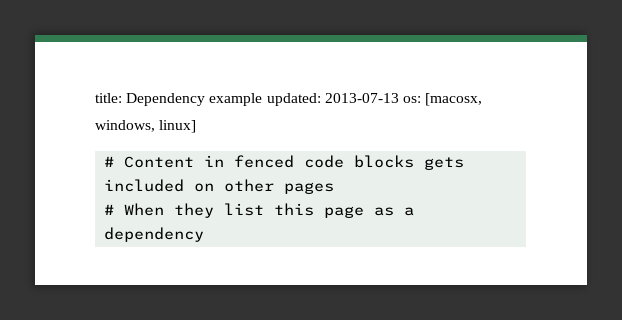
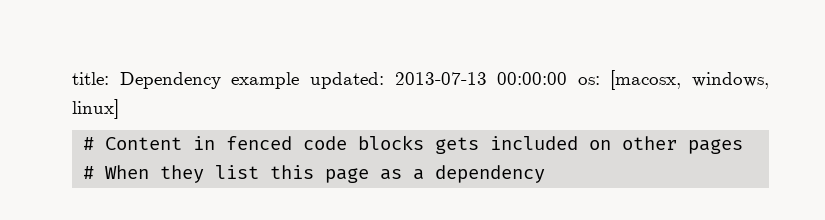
(399, 98) none -> [497,72,568,85] 00:00:00

